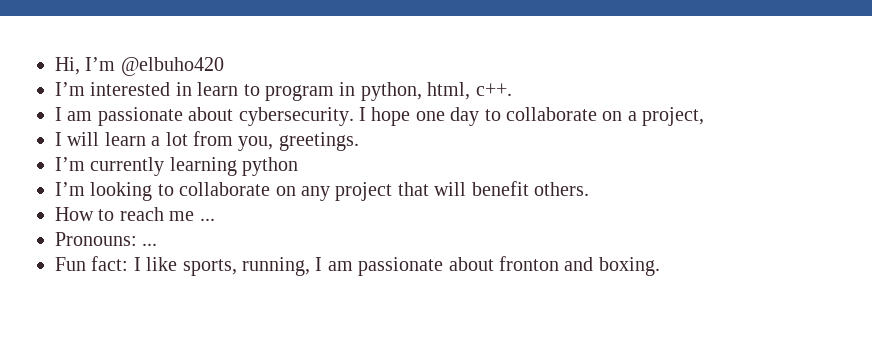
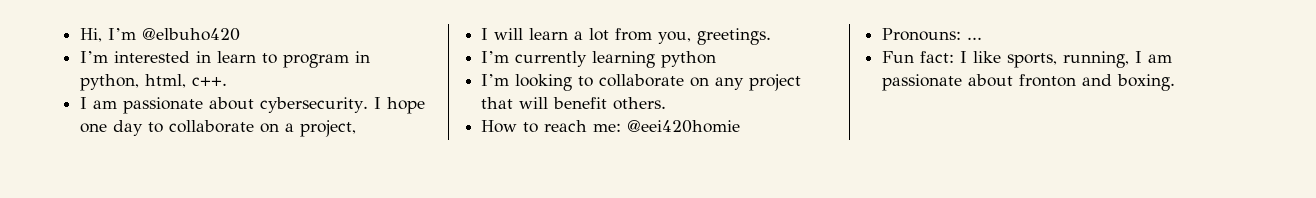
[169,211,215,221] me ... -> [593,120,741,133] me: @eei420homie

